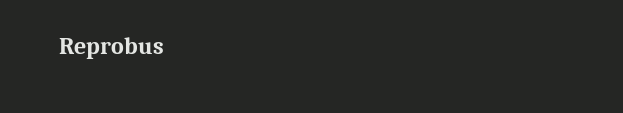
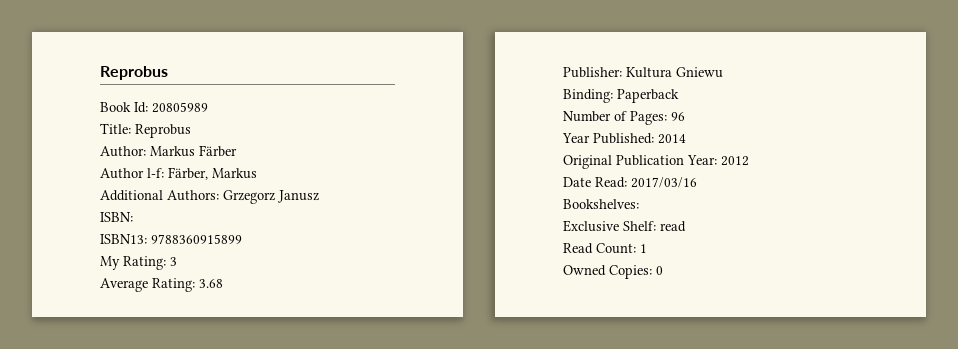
[59,37,164,59] Reprobus -> [100,66,168,80] [100,102,208,113] [100,123,191,138] [100,145,237,157] [100,167,257,180] [100,190,319,204] [100,212,133,222] [100,234,242,244] [100,256,177,270] [100,278,223,292] [563,67,723,78] [563,89,679,103] [563,111,685,125] [562,133,686,144] [563,155,749,169] [563,177,697,188] [563,199,639,209] [563,220,686,232] [563,243,647,254] [563,265,663,279] Reprobus // Book Id: 20805989 // Title: Reprobus // Author: Markus Färber // Author l-f: Färber, Markus // Additional Authors: Grzegorz Janusz // ISBN: // ISBN13: 9788360915899 // My Rating: 3 // Average Rating: 3.68 // Publisher: Kultura Gniewu // Binding: Paperback // Number of Pages: 96 // Year Published: 2014 // Original Publication Year: 2012 // Date Read: 2017/03/16 // Bookshelves: // Exclusive Shelf: read // Read Count: 1 // Owned Copies: 0

